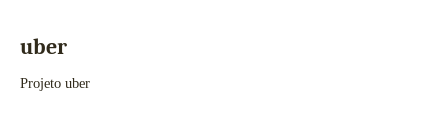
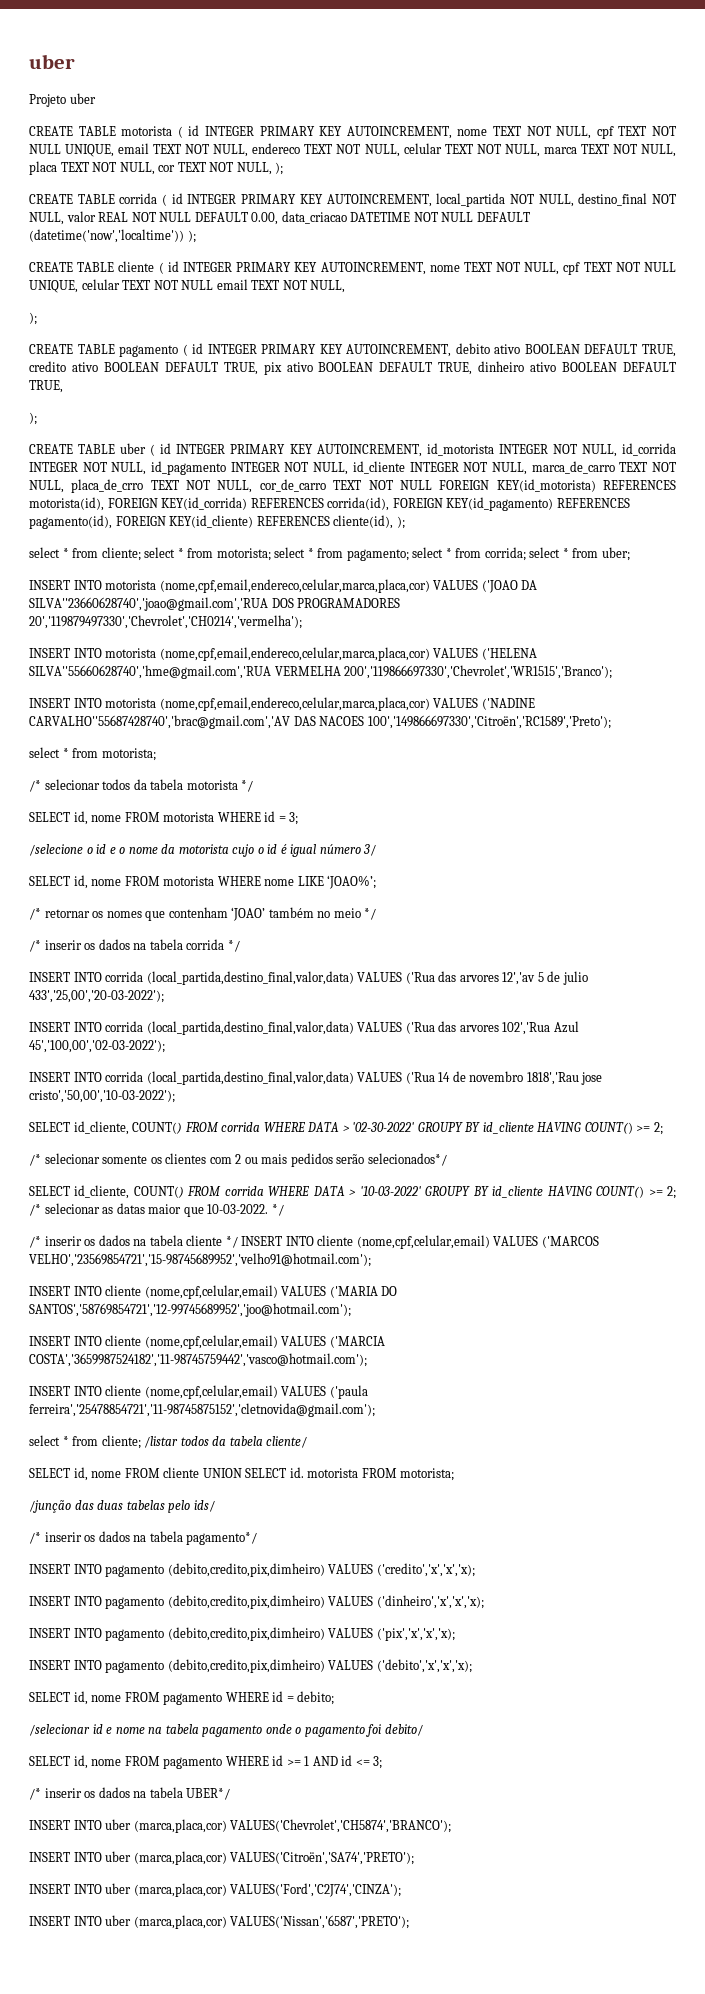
(90, 83) none -> [29,125,677,139] [29,143,676,157] [29,161,284,175] [29,193,676,207] [29,211,530,225] [29,229,196,243] [29,261,676,275] [29,279,346,293] [29,312,37,325] [29,343,677,357] [29,361,676,375] [29,380,63,393] [29,412,37,425] [29,443,677,457] [29,461,676,475] [29,479,677,493] [29,497,630,511] [29,515,405,529] [29,547,630,561] [29,579,538,593] [29,597,401,611] [29,615,302,629] [29,647,537,661] [29,665,613,679] [29,697,535,711] [29,715,611,729] [29,747,156,761] [29,779,254,792] [29,811,299,825] [29,844,377,857] [29,875,377,889] [29,907,377,921] [29,939,240,952] [29,971,588,985] [29,990,164,1003] [29,1021,579,1035] [29,1040,165,1053] [29,1071,603,1085] [29,1090,175,1103] [29,1121,663,1135] [29,1153,447,1167] [29,1185,677,1199] [29,1203,284,1217] [29,1235,599,1249] [29,1253,371,1267] [29,1285,398,1299] [29,1303,351,1317] [29,1335,385,1349] [29,1353,367,1367] [29,1385,368,1399] [29,1403,375,1417] [29,1435,308,1449] [29,1467,455,1481] [29,1500,215,1513] [29,1531,258,1545] [29,1563,475,1577] [29,1595,484,1609] [29,1627,455,1641] [29,1659,472,1673] [29,1691,335,1705] [29,1724,423,1737] [29,1755,383,1769] [29,1787,231,1800] [29,1819,452,1833] [29,1851,415,1865] [29,1883,402,1897] [29,1915,410,1929] // CREATE TABLE motorista ( id INTEGER PRIMARY KEY AUTOINCREMENT, nome TEXT NOT NULL, cpf TEXT NOT NULL UNIQUE, email TEXT NOT NULL, endereco TEXT NOT NULL, celular TEXT NOT NULL, marca TEXT NOT NULL, placa TEXT NOT NULL, cor TEXT NOT NULL, ); // CREATE TABLE corrida ( id INTEGER PRIMARY KEY AUTOINCREMENT, local_partida NOT NULL, destino_final NOT NULL, valor REAL NOT NULL DEFAULT 0.00, data_criacao DATETIME NOT NULL DEFAULT (datetime('now','localtime')) ); // CREATE TABLE cliente ( id INTEGER PRIMARY KEY AUTOINCREMENT, nome TEXT NOT NULL, cpf TEXT NOT NULL UNIQUE, celular TEXT NOT NULL email TEXT NOT NULL, // ); // CREATE TABLE pagamento ( id INTEGER PRIMARY KEY AUTOINCREMENT, debito ativo BOOLEAN DEFAULT TRUE, credito ativo BOOLEAN DEFAULT TRUE, pix ativo BOOLEAN DEFAULT TRUE, dinheiro ativo BOOLEAN DEFAULT TRUE, // ); // CREATE TABLE uber ( id INTEGER PRIMARY KEY AUTOINCREMENT, id_motorista INTEGER NOT NULL, id_corrida INTEGER NOT NULL, id_pagamento INTEGER NOT NULL, id_cliente INTEGER NOT NULL, marca_de_carro TEXT NOT NULL, placa_de_crro TEXT NOT NULL, cor_de_carro TEXT NOT NULL FOREIGN KEY(id_motorista) REFERENCES motorista(id), FOREIGN KEY(id_corrida) REFERENCES corrida(id), FOREIGN KEY(id_pagamento) REFERENCES pagamento(id), FOREIGN KEY(id_cliente) REFERENCES cliente(id), ); // select * from cliente; select * from motorista; select * from pagamento; select * from corrida; select * from uber; // INSERT INTO motorista (nome,cpf,email,endereco,celular,marca,placa,cor) VALUES ('JOAO DA SILVA''23660628740','joao@gmail.com','RUA DOS PROGRAMADORES 20','119879497330','Chevrolet','CH0214','vermelha'); // INSERT INTO motorista (nome,cpf,email,endereco,celular,marca,placa,cor) VALUES ('HELENA SILVA''55660628740','hme@gmail.com','RUA VERMELHA 200','119866697330','Chevrolet','WR1515','Branco'); // INSERT INTO motorista (nome,cpf,email,endereco,celular,marca,placa,cor) VALUES ('NADINE CARVALHO''55687428740','brac@gmail.com','AV DAS NACOES 100','149866697330','Citroën','RC1589','Preto'); // select * from motorista; // /* selecionar todos da tabela motorista */ // SELECT id, nome FROM motorista WHERE id = 3; // /selecione o id e o nome da motorista cujo o id é igual número 3/ // SELECT id, nome FROM motorista WHERE nome LIKE ‘JOAO%’; // /* retornar os nomes que contenham ‘JOAO’ também no meio */ // /* inserir os dados na tabela corrida */ // INSERT INTO corrida (local_partida,destino_final,valor,data) VALUES ('Rua das arvores 12','av 5 de julio 433','25,00','20-03-2022'); // INSERT INTO corrida (local_partida,destino_final,valor,data) VALUES ('Rua das arvores 102','Rua Azul 45','100,00','02-03-2022'); // INSERT INTO corrida (local_partida,destino_final,valor,data) VALUES ('Rua 14 de novembro 1818','Rau jose cristo','50,00','10-03-2022'); // SELECT id_cliente, COUNT() FROM corrida WHERE DATA > '02-30-2022' GROUPY BY id_cliente HAVING COUNT() >= 2; // /* selecionar somente os clientes com 2 ou mais pedidos serão selecionados*/ // SELECT id_cliente, COUNT() FROM corrida WHERE DATA > '10-03-2022' GROUPY BY id_cliente HAVING COUNT() >= 2; /* selecionar as datas maior que 10-03-2022. */ // /* inserir os dados na tabela cliente */ INSERT INTO cliente (nome,cpf,celular,email) VALUES ('MARCOS VELHO','23569854721','15-98745689952','velho91@hotmail.com'); // INSERT INTO cliente (nome,cpf,celular,email) VALUES ('MARIA DO SANTOS','58769854721','12-99745689952','joo@hotmail.com'); // INSERT INTO cliente (nome,cpf,celular,email) VALUES ('MARCIA COSTA','3659987524182','11-98745759442','vasco@hotmail.com'); // INSERT INTO cliente (nome,cpf,celular,email) VALUES ('paula ferreira','25478854721','11-98745875152','cletnovida@gmail.com'); // select * from cliente; /listar todos da tabela cliente/ // SELECT id, nome FROM cliente UNION SELECT id. motorista FROM motorista; // /junção das duas tabelas pelo ids/ // /* inserir os dados na tabela pagamento*/ // INSERT INTO pagamento (debito,credito,pix,dimheiro) VALUES ('credito','x','x','x); // INSERT INTO pagamento (debito,credito,pix,dimheiro) VALUES ('dinheiro','x','x','x); // INSERT INTO pagamento (debito,credito,pix,dimheiro) VALUES ('pix','x','x','x); // INSERT INTO pagamento (debito,credito,pix,dimheiro) VALUES ('debito','x','x','x); // SELECT id, nome FROM pagamento WHERE id = debito; // /selecionar id e nome na tabela pagamento onde o pagamento foi debito/ // SELECT id, nome FROM pagamento WHERE id >= 1 AND id <= 3; // /* inserir os dados na tabela UBER*/ // INSERT INTO uber (marca,placa,cor) VALUES('Chevrolet','CH5874','BRANCO'); // INSERT INTO uber (marca,placa,cor) VALUES('Citroën','SA74','PRETO'); // INSERT INTO uber (marca,placa,cor) VALUES('Ford','C2J74','CINZA'); // INSERT INTO uber (marca,placa,cor) VALUES('Nissan','6587','PRETO');

